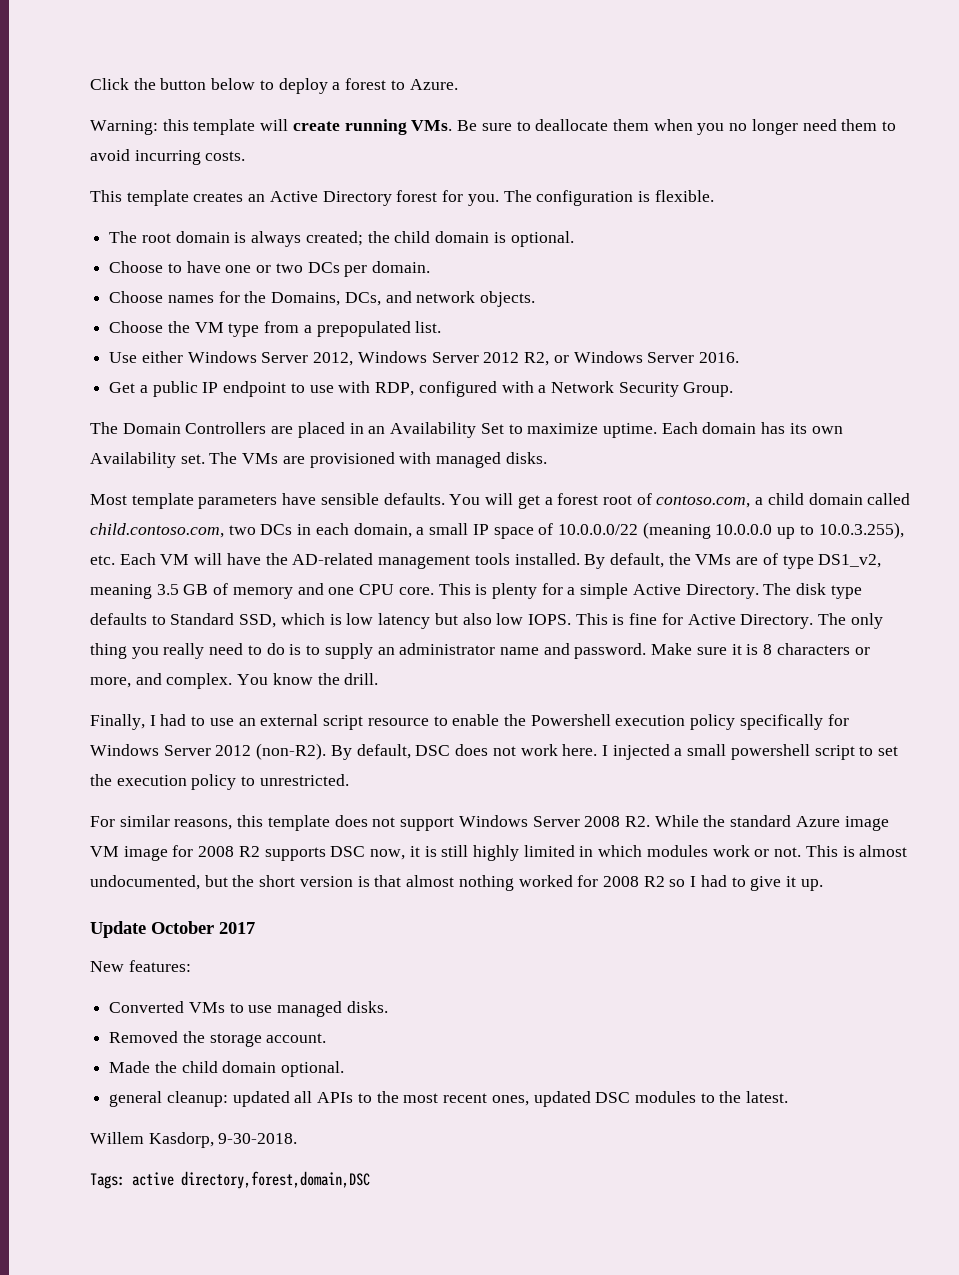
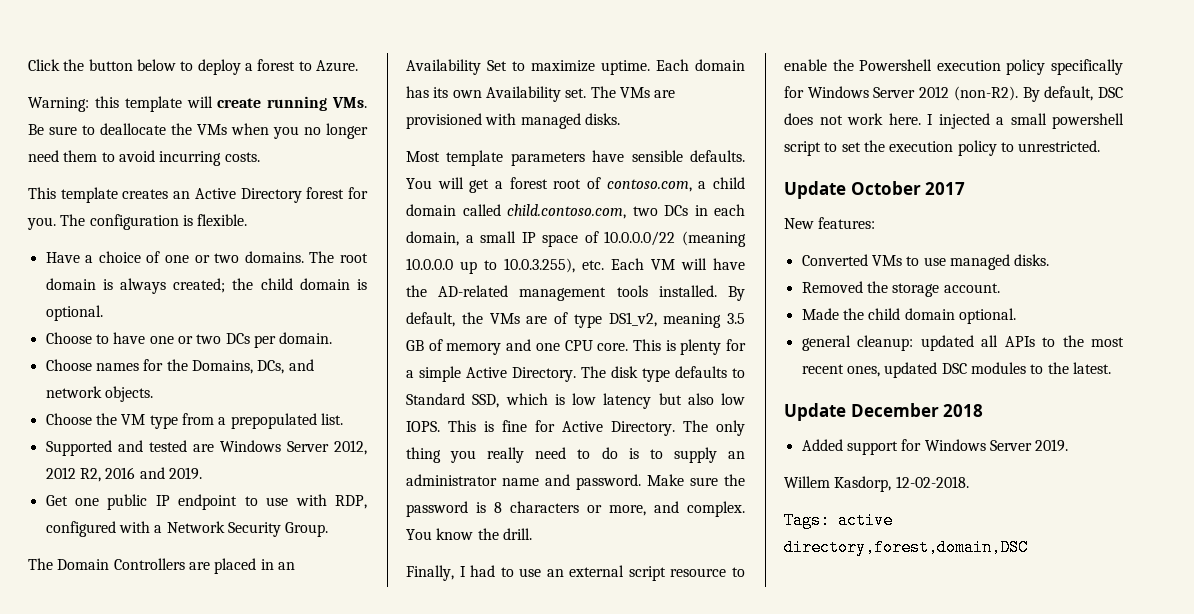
[612,119,649,131] them -> [171,123,227,135] the VMs
(714, 196) none -> [45,251,304,263] Have a choice of one or two domains.
[109,351,739,366] Use either Windows Server 2012, Windows Server 2012 R2, or Windows Server 2016. -> [45,440,367,456] [45,467,202,482] Supported and tested are Windows Server 2012, 2012 R2, 2016 and 2019.
[139,385,148,393] a -> [75,498,100,506] one
[731,644,742,655] it -> [724,474,745,486] [406,501,468,517] the password
[90,815,889,831] [90,845,908,861] [90,875,823,891] // For similar reasons, this template does not support Windows Server 2008 R2. While the standard Azure image VM image for 2008 R2 supports DSC now, it is still highly limited in which modules work or not. This is almost undocumented, but the short version is that almost nothing worked for 2008 R2 so I had to give it up. -> (1101, 146) none
(789, 1097) none -> [784,403,984,421] [801,439,1069,455] // Update December 2018 // Added support for Windows Server 2019.
[218,1133,298,1144] 9-30-2018. -> [895,476,969,488] 12-02-2018.

